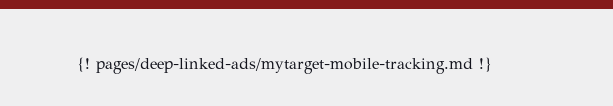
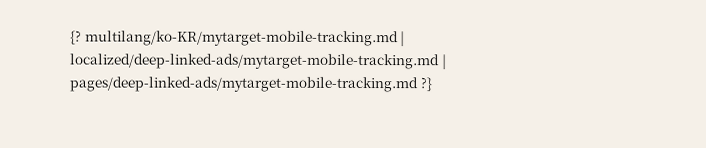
[77,57,492,74] {! pages/deep-linked-ads/mytarget-mobile-tracking.md !} -> [70,30,406,47] [70,53,447,70] [69,76,432,93] {? multilang/ko-KR/mytarget-mobile-tracking.md | localized/deep-linked-ads/mytarget-mobile-tracking.md | pages/deep-linked-ads/mytarget-mobile-tracking.md ?}

